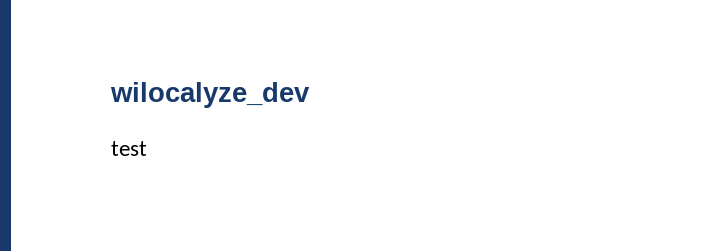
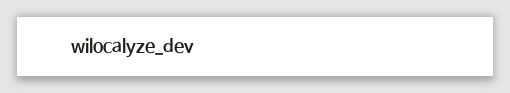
[111,141,147,156] // test -> (194, 48) none

